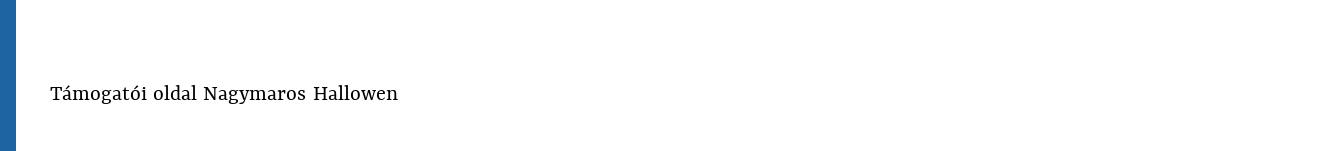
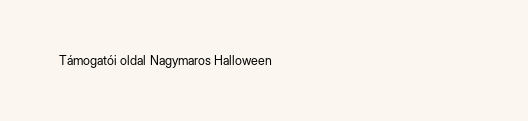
[312,85,398,100] Hallowen -> [214,55,273,65] Halloween

